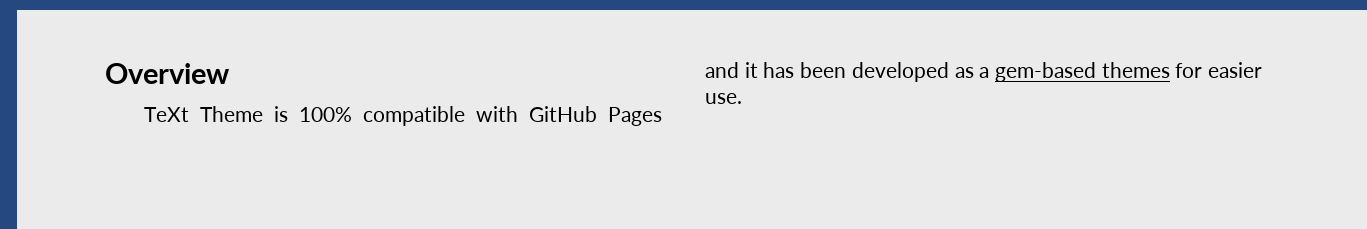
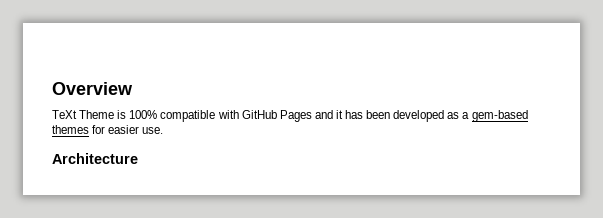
(742, 98) none -> [52,153,138,164] // Architecture

